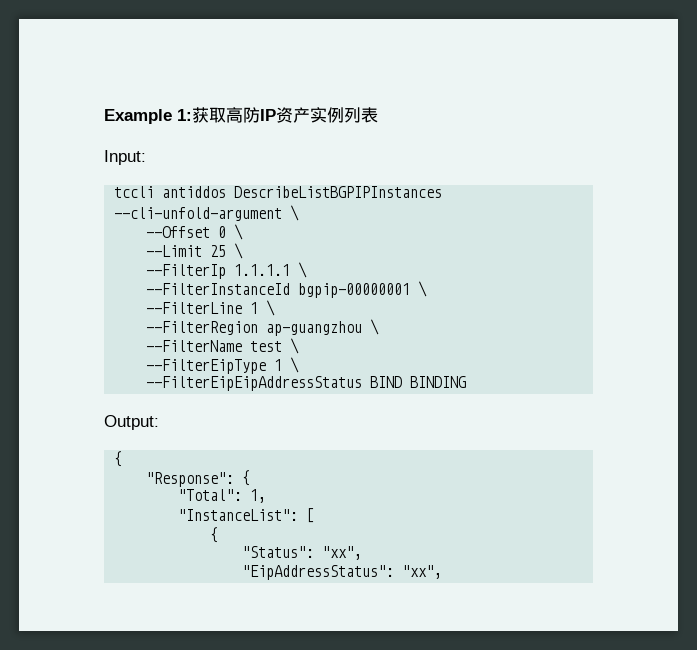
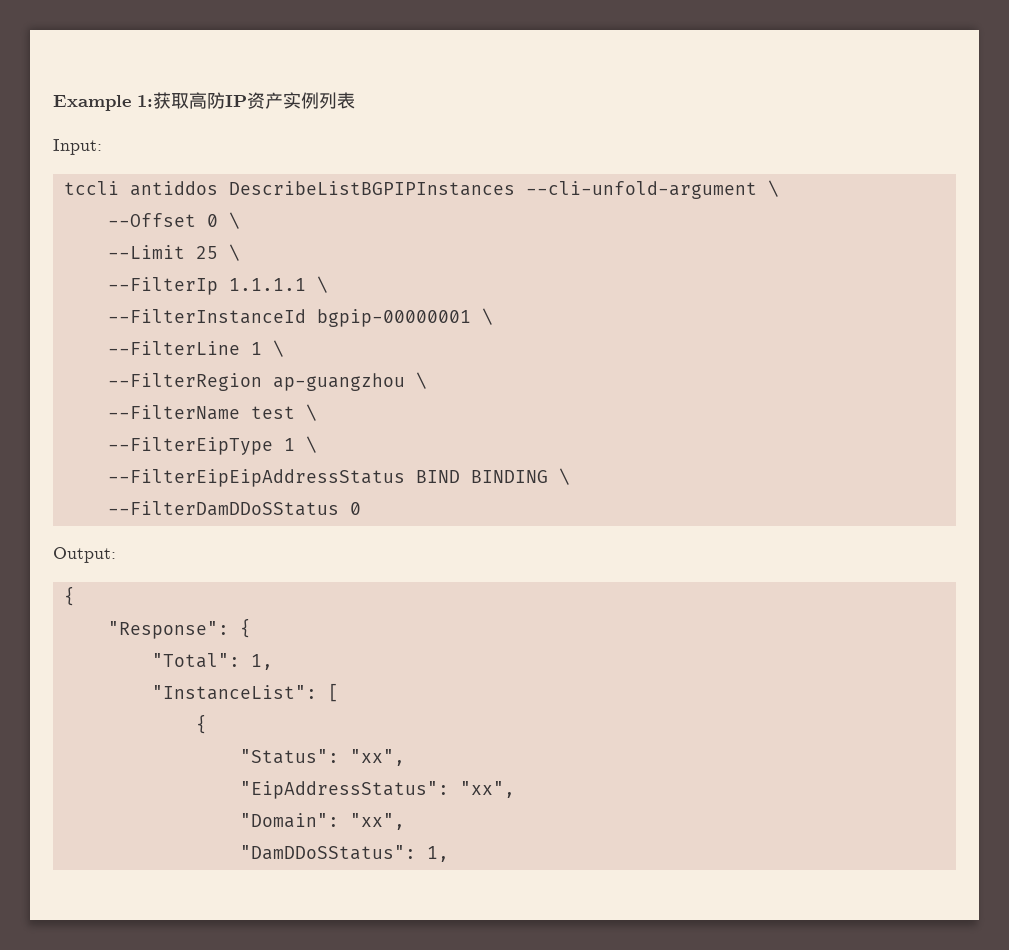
(467, 382) none -> [558,468,570,485] [107,501,361,516] \ // --FilterDamDDoSStatus 0
(443, 572) none -> [239,813,405,830] [239,845,449,862] // "Domain": "xx", // "DamDDoSStatus": 1,

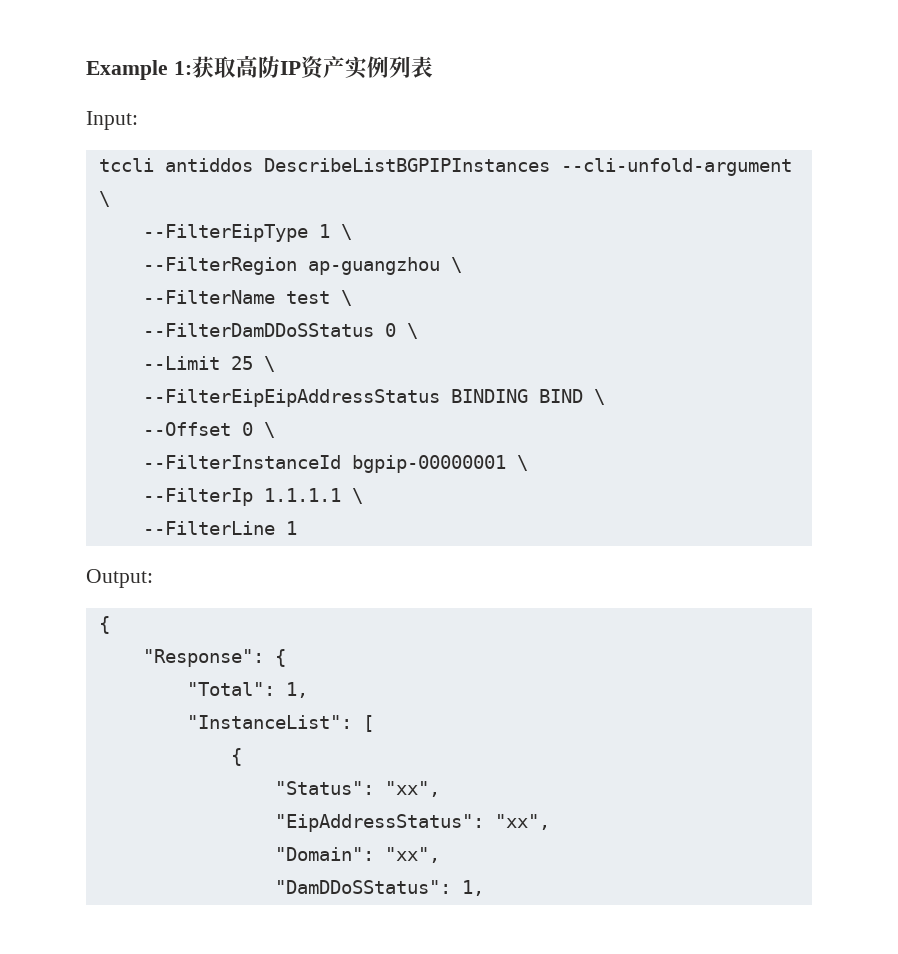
[107,212,240,229] [107,244,240,261] [107,276,328,295] [107,308,493,327] [107,341,240,355] --Offset 0 \ // --Limit 25 \ // --FilterIp 1.1.1.1 \ // --FilterInstanceId bgpip-00000001 \ // --FilterLine -> [142,224,308,242] --FilterEipType
[107,437,295,455] --FilterEipType 1 -> [142,323,418,339] [142,356,253,370] --FilterDamDDoSStatus 0 \ // --Limit 25
[415,468,570,485] [107,501,361,516] BIND BINDING \ // --FilterDamDDoSStatus 0 -> [450,389,605,405] [142,422,275,438] [142,455,528,473] [142,488,363,506] [142,521,297,535] BINDING BIND \ // --Offset 0 \ // --FilterInstanceId bgpip-00000001 \ // --FilterIp 1.1.1.1 \ // --FilterLine 1

